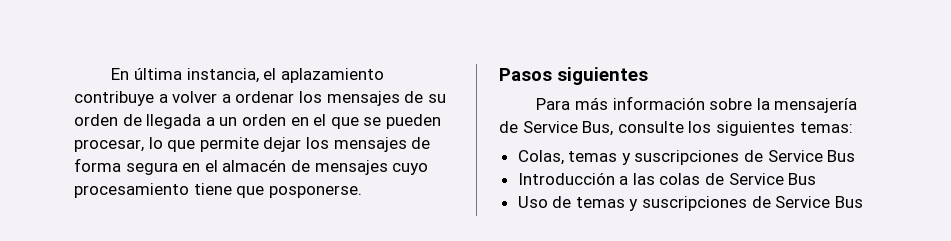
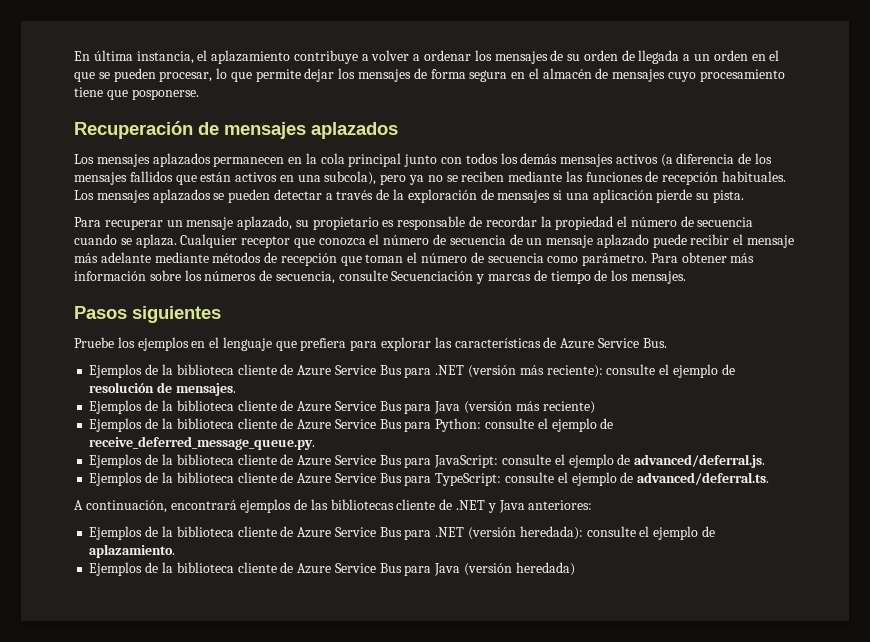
[499,67,648,85] [536,96,858,113] [499,121,853,136] [517,150,856,165] [517,172,817,185] [517,196,863,211] Pasos siguientes // Para más información sobre la mensajería de Service Bus, consulte los siguientes temas: // Colas, temas y suscripciones de Service Bus // Introducción a las colas de Service Bus // Uso de temas y suscripciones de Service Bus -> [74,121,398,139] [74,153,773,167] [74,171,787,185] [74,189,745,203] [74,216,754,230] [74,234,795,248] [74,252,755,266] [74,270,686,284] [74,306,221,323] [74,337,667,351] [89,364,735,378] [89,382,236,396] [89,400,595,414] [89,418,614,432] [89,436,316,450] [89,454,766,468] [89,472,770,486] [74,499,593,513] [89,526,715,540] [89,544,176,558] [89,562,575,576] Recuperación de mensajes aplazados // Los mensajes aplazados permanecen en la cola principal junto con todos los demás mensajes activos (a diferencia de los mensajes fallidos que están activos en una subcola), pero ya no se reciben mediante las funciones de recepción habituales. Los mensajes aplazados se pueden detectar a través de la exploración de mensajes si una aplicación pierde su pista. // Para recuperar un mensaje aplazado, su propietario es responsable de recordar la propiedad el número de secuencia cuando se aplaza. Cualquier receptor que conozca el número de secuencia de un mensaje aplazado puede recibir el mensaje más adelante mediante métodos de recepción que toman el número de secuencia como parámetro. Para obtener más información sobre los números de secuencia, consulte Secuenciación y marcas de tiempo de los mensajes. // Pasos siguientes // Pruebe los ejemplos en el lenguaje que prefiera para explorar las características de Azure Service Bus. // Ejemplos de la biblioteca cliente de Azure Service Bus para .NET (versión más reciente): consulte el ejemplo de resolución de mensajes. // Ejemplos de la biblioteca cliente de Azure Service Bus para Java (versión más reciente) // Ejemplos de la biblioteca cliente de Azure Service Bus para Python: consulte el ejemplo de receive_deferred_message_queue.py. // Ejemplos de la biblioteca cliente de Azure Service Bus para JavaScript: consulte el ejemplo de advanced/deferral.js. // Ejemplos de la biblioteca cliente de Azure Service Bus para TypeScript: consulte el ejemplo de advanced/deferral.ts. // A continuación, encontrará ejemplos de las bibliotecas cliente de .NET y Java anteriores: // Ejemplos de la biblioteca cliente de Azure Service Bus para .NET (versión heredada): consulte el ejemplo de aplazamiento. // Ejemplos de la biblioteca cliente de Azure Service Bus para Java (versión heredada)

